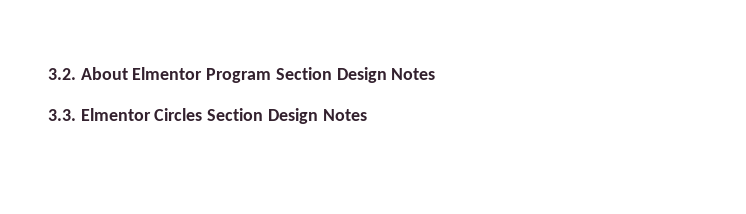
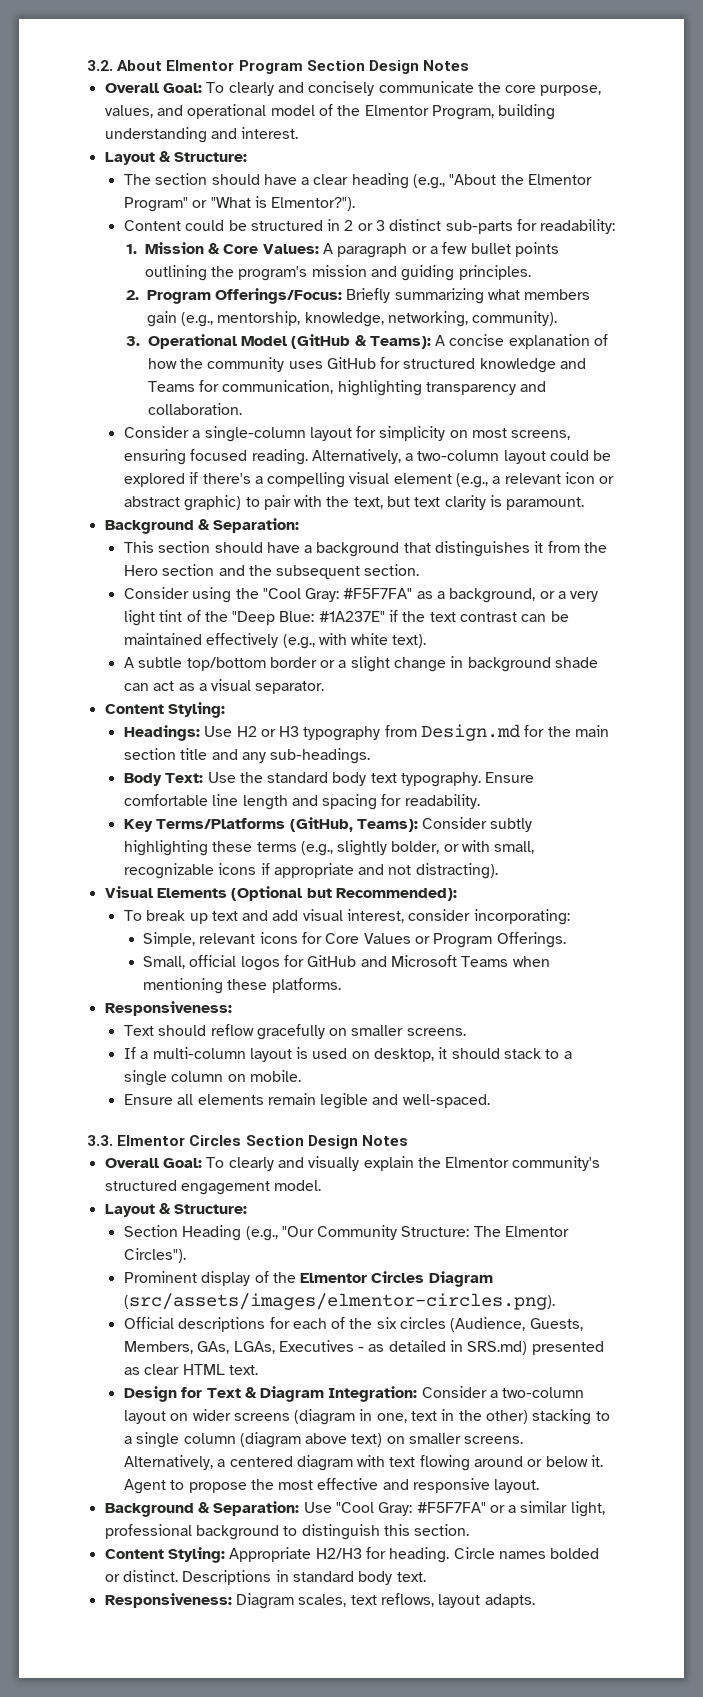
(436, 74) none -> [104,81,602,96] [104,104,556,120] [104,127,299,143] [104,151,248,165] [123,173,593,189] [123,196,356,212] [123,219,616,234] [125,242,560,258] [144,265,531,281] [125,288,591,304] [146,311,558,327] [125,334,609,349] [147,357,587,373] [147,380,547,396] [147,403,242,415] [123,426,571,442] [123,449,612,465] [123,472,615,488] [123,495,585,511] [104,518,300,534] [123,541,608,557] [123,564,420,579] [123,587,599,603] [123,610,569,626] [123,633,427,649] [123,656,599,672] [123,679,325,694] [104,702,225,718] [123,724,610,741] [123,748,371,764] [123,772,535,787] [123,794,480,810] [123,817,533,832] [123,840,535,856] [123,863,498,879] [104,886,457,901] [123,909,570,925] [143,932,566,948] [143,955,550,971] [143,978,341,994] [104,1001,232,1016] [123,1024,466,1040] [123,1047,572,1062] [123,1070,301,1086] [123,1093,490,1109] // Overall Goal: To clearly and concisely communicate the core purpose, values, and operational model of the Elmentor Program, building understanding and interest. // Layout & Structure: // The section should have a clear heading (e.g., "About the Elmentor Program" or "What is Elmentor?"). // Content could be structured in 2 or 3 distinct sub-parts for readability: // 1. Mission & Core Values: A paragraph or a few bullet points outlining the program's mission and guiding principles. // 2. Program Offerings/Focus: Briefly summarizing what members gain (e.g., mentorship, knowledge, networking, community). // 3. Operational Model (GitHub & Teams): A concise explanation of how the community uses GitHub for structured knowledge and Teams for communication, highlighting transparency and collaboration. // Consider a single-column layout for simplicity on most screens, ensuring focused reading. Alternatively, a two-column layout could be explored if there's a compelling visual element (e.g., a relevant icon or abstract graphic) to pair with the text, but text clarity is paramount. // Background & Separation: // This section should have a background that distinguishes it from the Hero section and the subsequent section. // Consider using the "Cool Gray: #F5F7FA" as a background, or a very light tint of the "Deep Blue: #1A237E" if the text contrast can be maintained effectively (e.g., with white text). // A subtle top/bottom border or a slight change in background shade can act as a visual separator. // Content Styling: // Headings: Use H2 or H3 typography from Design.md for the main section title and any sub-headings. // Body Text: Use the standard body text typography. Ensure comfortable line length and spacing for readability. // Key Terms/Platforms (GitHub, Teams): Consider subtly highlighting these terms (e.g., slightly bolder, or with small, recognizable icons if appropriate and not distracting). // Visual Elements (Optional but Recommended): // To break up text and add visual interest, consider incorporating: // Simple, relevant icons for Core Values or Program Offerings. // Small, official logos for GitHub and Microsoft Teams when mentioning these platforms. // Responsiveness: // Text should reflow gracefully on smaller screens. // If a multi-column layout is used on desktop, it should stack to a single column on mobile. // Ensure all elements remain legible and well-spaced.
(367, 115) none -> [104,1156,601,1171] [104,1180,322,1195] [104,1203,248,1217] [123,1225,570,1241] [123,1248,186,1263] [123,1271,493,1287] [123,1293,555,1310] [123,1317,583,1332] [123,1340,604,1355] [123,1364,258,1375] [123,1386,585,1402] [123,1409,610,1425] [123,1432,524,1448] [123,1455,604,1471] [123,1478,540,1494] [104,1501,605,1517] [104,1524,470,1540] [104,1547,600,1563] [104,1570,426,1585] [104,1593,535,1609] // Overall Goal: To clearly and visually explain the Elmentor community's structured engagement model. // Layout & Structure: // Section Heading (e.g., "Our Community Structure: The Elmentor Circles"). // Prominent display of the Elmentor Circles Diagram (src/assets/images/elmentor-circles.png). // Official descriptions for each of the six circles (Audience, Guests, Members, GAs, LGAs, Executives - as detailed in SRS.md) presented as clear HTML text. // Design for Text & Diagram Integration: Consider a two-column layout on wider screens (diagram in one, text in the other) stacking to a single column (diagram above text) on smaller screens. Alternatively, a centered diagram with text flowing around or below it. Agent to propose the most effective and responsive layout. // Background & Separation: Use "Cool Gray: #F5F7FA" or a similar light, professional background to distinguish this section. // Content Styling: Appropriate H2/H3 for heading. Circle names bolded or distinct. Descriptions in standard body text. // Responsiveness: Diagram scales, text reflows, layout adapts.

